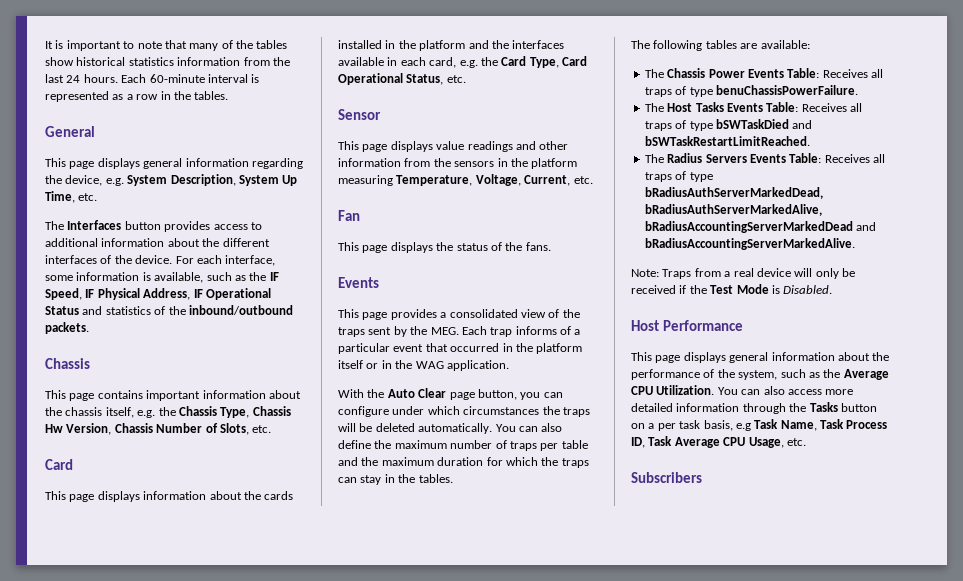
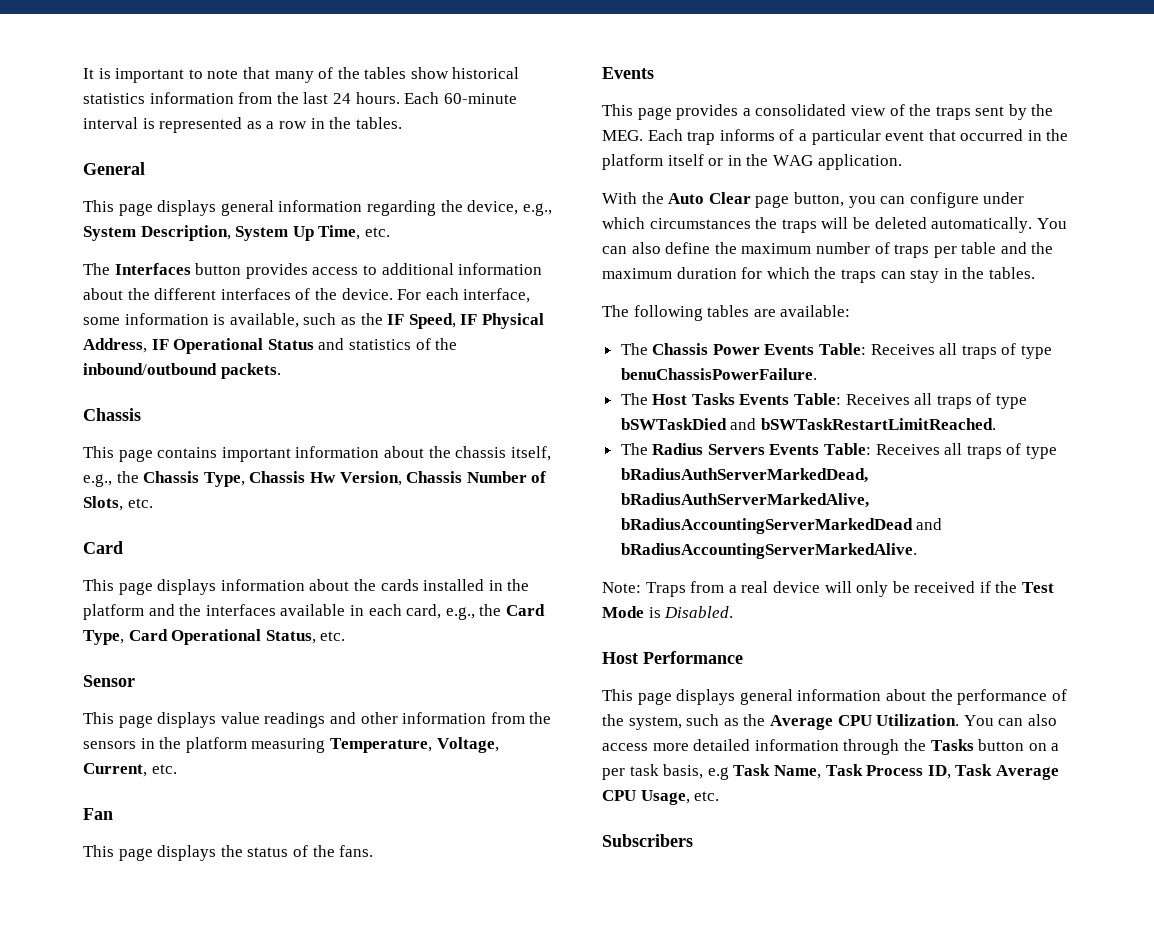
[105,178,124,186] e.g. -> [522,203,552,216] e.g.,
[137,410,156,418] e.g. -> [83,474,112,487] e.g.,
[459,60,478,68] e.g. -> [445,607,475,620] e.g.,

